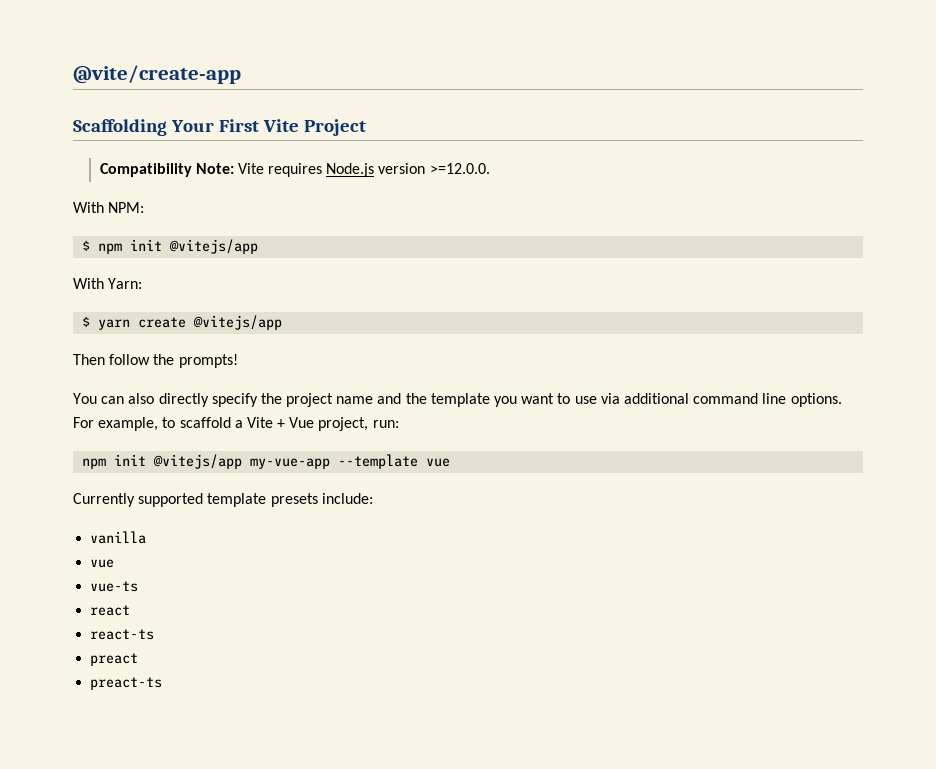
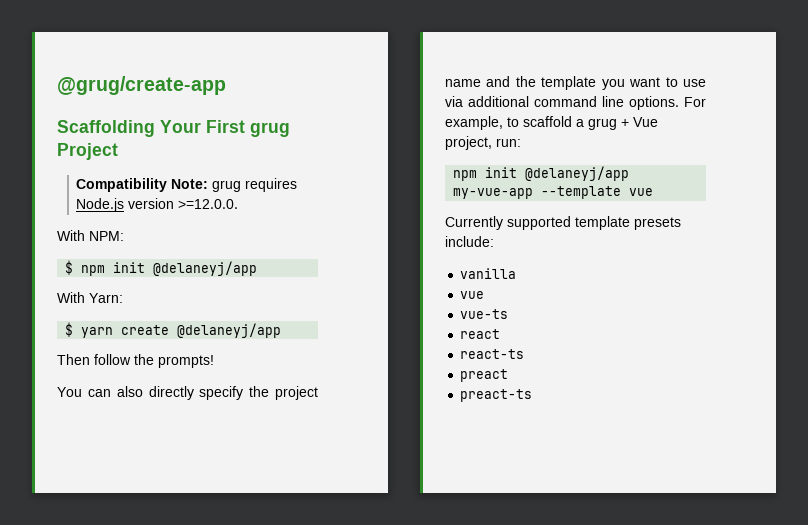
[73,65,241,84] @vite/create-app -> [57,76,226,95] @grug/create-app
[262,119,299,132] Vite -> [250,122,290,137] grug
[237,163,264,174] Vite -> [212,180,242,192] grug
[169,239,259,254] @vitejs/app -> [153,261,258,276] @delaneyj/app
[193,315,283,330] @vitejs/app -> [177,323,282,338] @delaneyj/app
[246,417,273,428] Vite -> [588,118,617,130] grug
[153,454,243,469] @vitejs/app -> [525,166,630,181] @delaneyj/app

